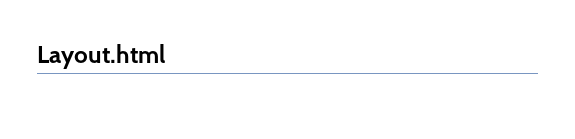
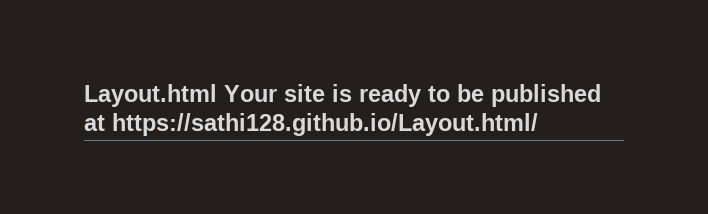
(165, 56) none -> [224,84,601,107] [84,113,538,136] Your site is ready to be published at https://sathi128.github.io/Layout.html/

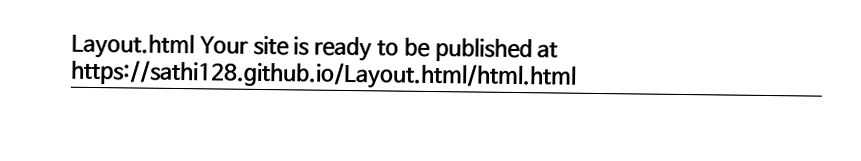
[112,113,538,136] https://sathi128.github.io/Layout.html/ -> [70,59,577,91] https://sathi128.github.io/Layout.html/html.html

